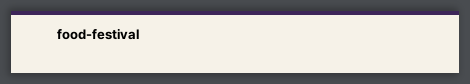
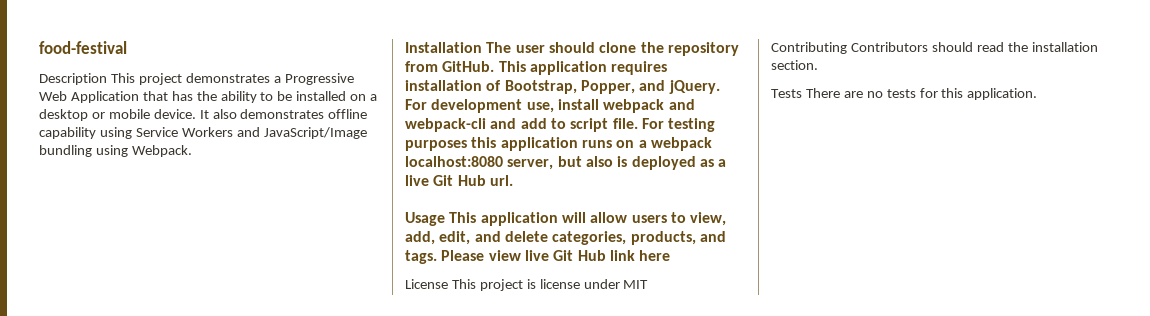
(139, 34) none -> [39,73,354,85] [39,91,378,103] [39,109,368,121] [39,127,367,139] [39,145,192,157] [405,42,739,56] [405,61,668,75] [405,80,720,94] [405,99,695,113] [405,118,716,132] [405,137,712,151] [405,156,727,170] [405,175,513,186] [405,212,727,226] [405,231,726,245] [405,250,671,264] [405,279,649,291] [771,42,1098,54] [771,60,818,70] [771,88,1038,100] // Description This project demonstrates a Progressive Web Application that has the ability to be installed on a desktop or mobile device. It also demonstrates offline capability using Service Workers and JavaScript/Image bundling using Webpack. // Installation The user should clone the repository from GitHub. This application requires installation of Bootstrap, Popper, and jQuery. For development use, install webpack and webpack-cli and add to script file. For testing purposes this application runs on a webpack localhost:8080 server, but also is deployed as a live Git Hub url. // Usage This application will allow users to view, add, edit, and delete categories, products, and tags. Please view live Git Hub link here // License This project is license under MIT // Contributing Contributors should read the installation section. // Tests There are no tests for this application.

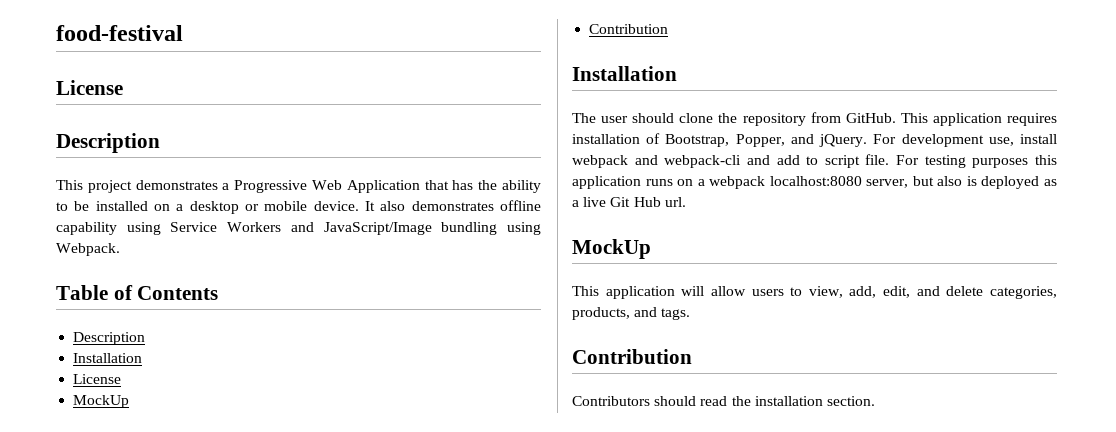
[39,73,107,85] // Description -> [56,80,123,95] [56,133,160,153] // License // Description //
[405,42,482,53] Installation -> [56,285,219,300] [73,332,146,345] [73,353,143,363] [73,374,122,384] [73,395,130,408] [589,24,669,34] [572,66,677,81] Table of Contents // Description // Installation // License // MockUp // Contribution // Installation //
[405,212,445,226] Usage -> [572,239,651,259] MockUp //
[441,250,671,261] [405,279,649,291] [771,42,847,54] Please view live Git Hub link here // License This project is license under MIT // Contributing -> [572,349,692,364] // Contribution //
[771,88,1038,100] // Tests There are no tests for this application. -> (875, 401) none

